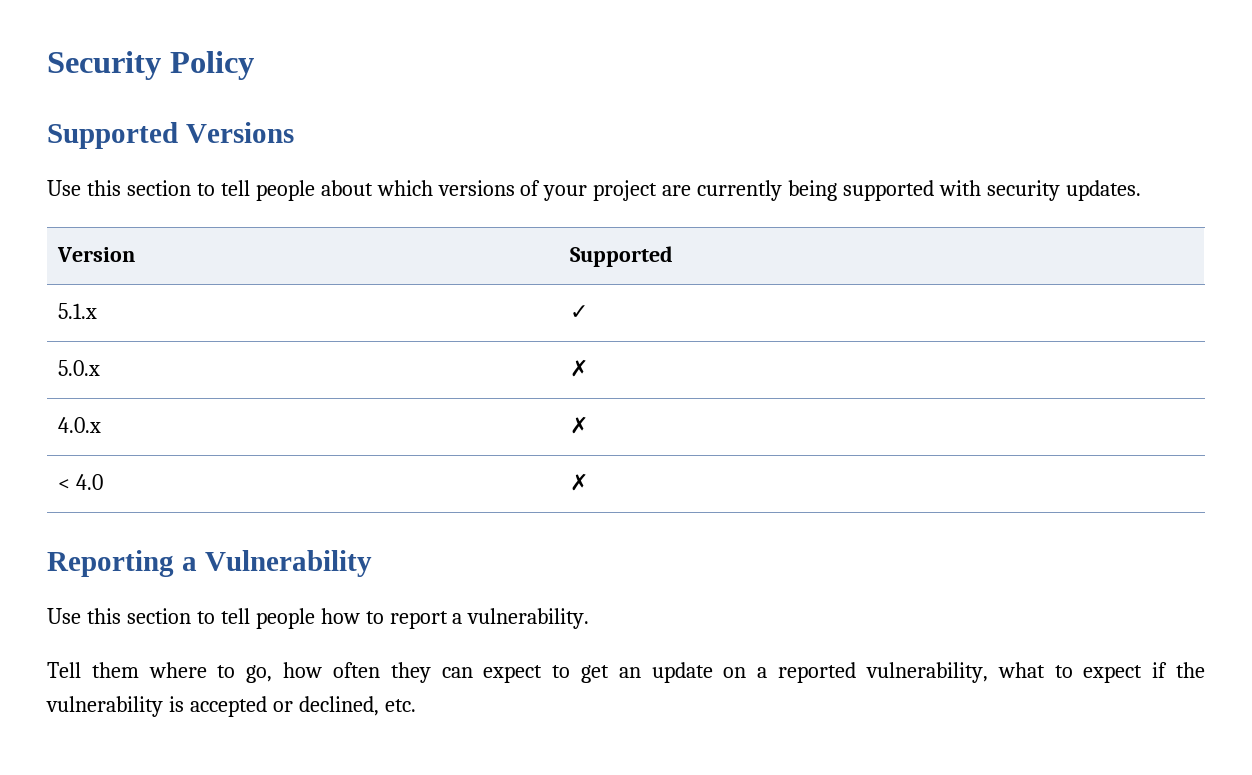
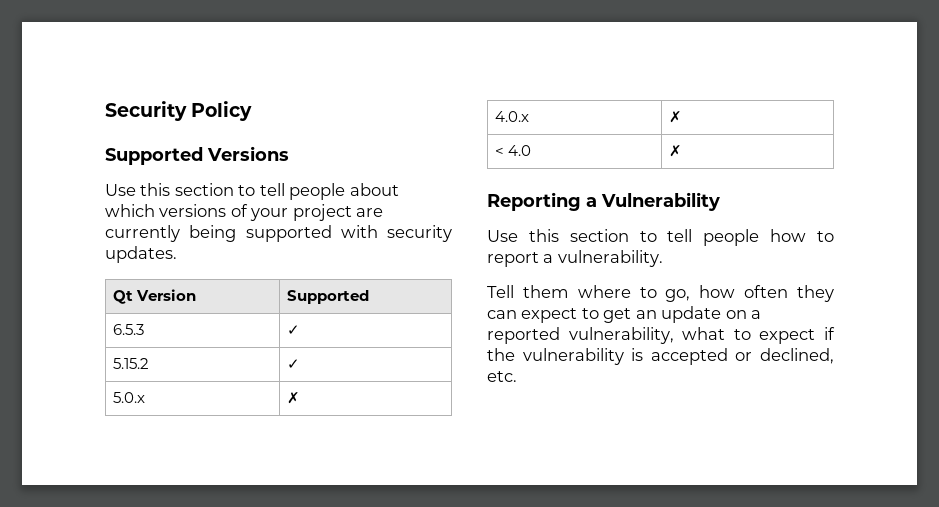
(1141, 190) none -> [113,290,134,304] Qt
[58,303,98,319] 5.1.x -> [113,324,145,335] [287,325,301,335] [113,358,150,369] 6.5.3 | ✓ // 5.15.2

